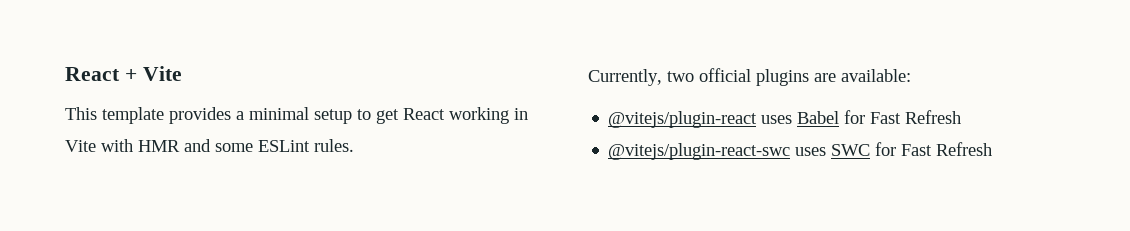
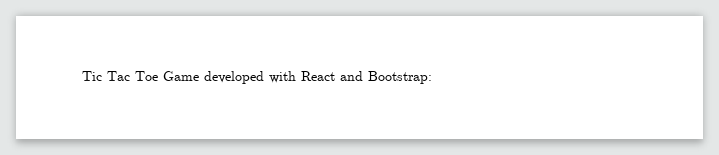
[65,66,182,81] [65,107,528,124] [65,139,354,152] [588,68,911,86] [608,110,962,128] [608,142,993,160] React + Vite // This template provides a minimal setup to get React working in Vite with HMR and some ESLint rules. // Currently, two official plugins are available: // @vitejs/plugin-react uses Babel for Fast Refresh // @vitejs/plugin-react-swc uses SWC for Fast Refresh -> [82,71,432,84] Tic Tac Toe Game developed with React and Bootstrap:

